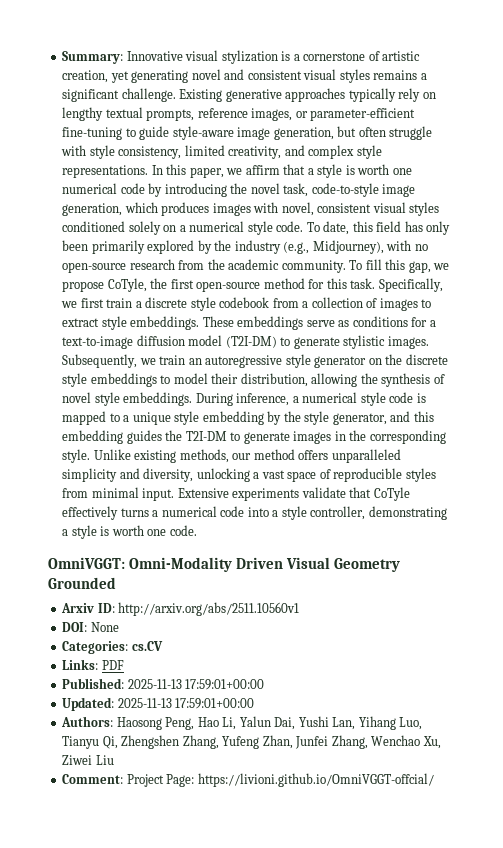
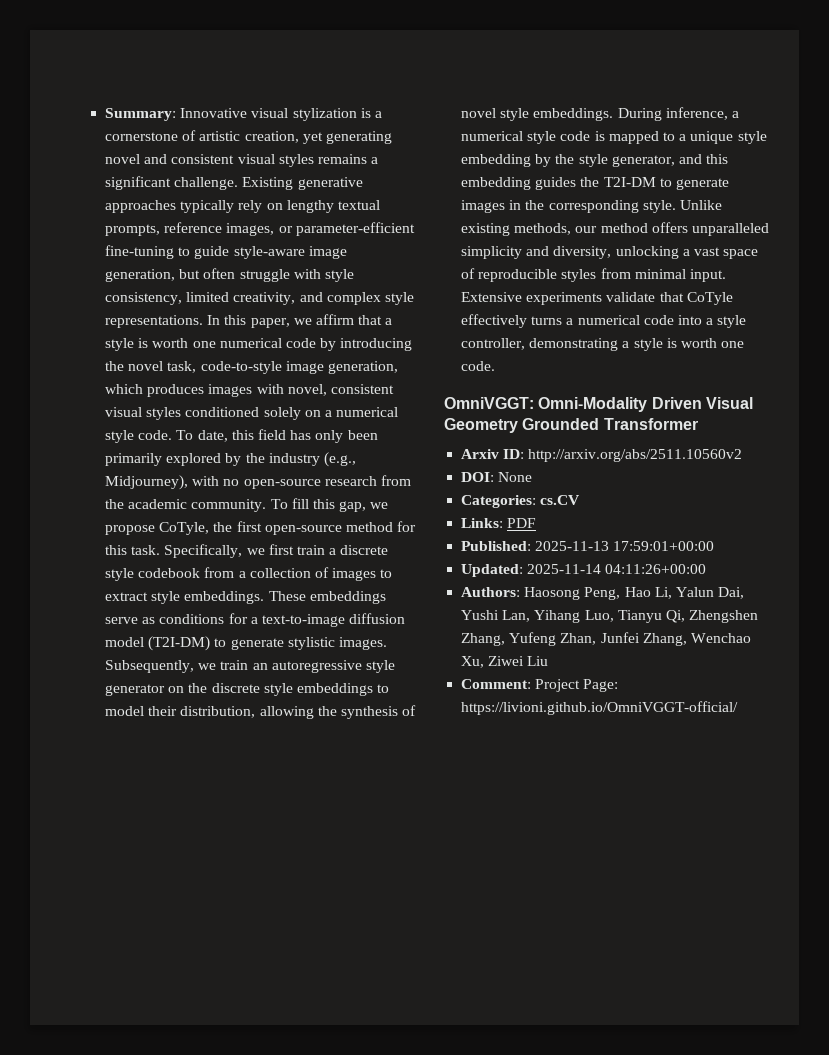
(116, 583) none -> [603,418,698,430] Transformer
[118,602,300,616] http://arxiv.org/abs/2511.10560v1 -> [528,449,743,462] http://arxiv.org/abs/2511.10560v2
[117,698,255,709] 2025-11-13 17:59:01+00:00 -> [527,564,707,574] 2025-11-14 04:11:26+00:00
[197,773,434,787] https://livioni.github.io/OmniVGGT-offcial/ -> [461,701,739,715] https://livioni.github.io/OmniVGGT-official/

